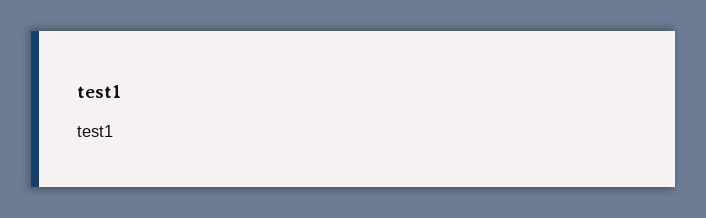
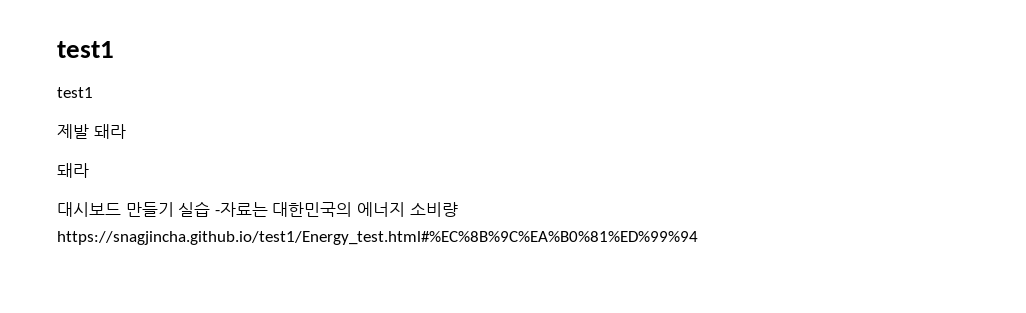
(113, 131) none -> [57,124,126,139] [57,163,89,178] [57,201,458,217] [57,231,698,245] // 제발 돼라 // 돼라 // 대시보드 만들기 실습 -자료는 대한민국의 에너지 소비량 https://snagjincha.github.io/test1/Energy_test.html#%EC%8B%9C%EA%B0%81%ED%99%94

